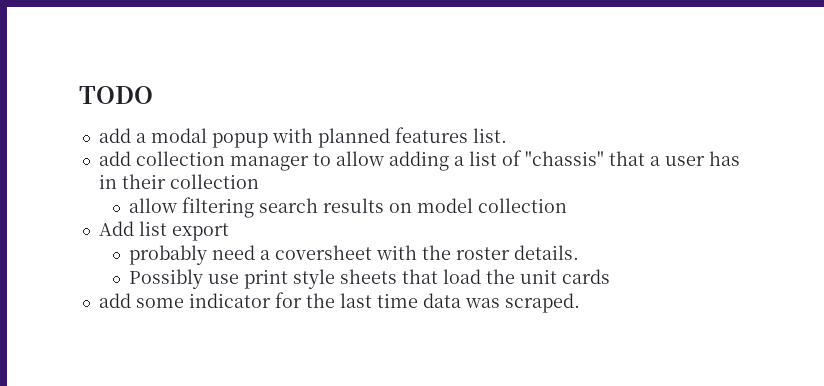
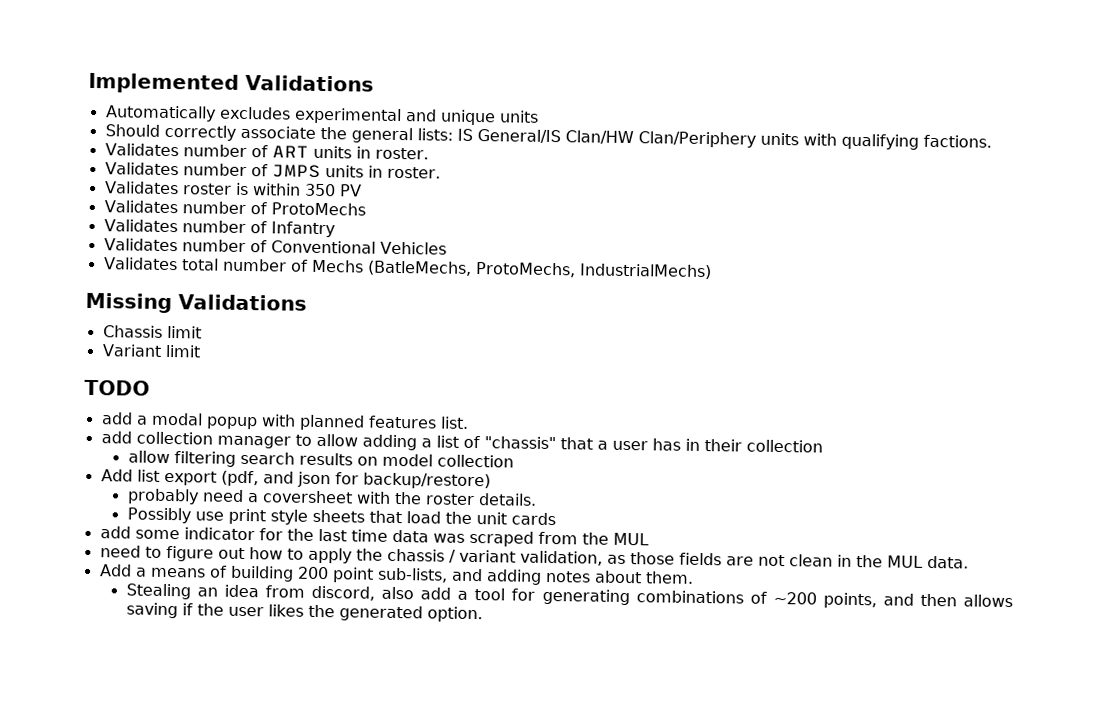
(79, 95) none -> [88,72,374,94] [104,105,539,126] [104,124,992,150] [104,143,429,160] [104,162,441,179] [104,181,362,197] [103,200,366,216] [103,219,335,238] [103,238,447,255] [103,257,712,280] [85,292,307,314] [102,325,202,339] [101,344,201,358] Implemented Validations // Automatically excludes experimental and unique units // Should correctly associate the general lists: IS General/IS Clan/HW Clan/Periphery units with qualifying factions. // Validates number of ART units in roster. // Validates number of JMPS units in roster. // Validates roster is within 350 PV // Validates number of ProtoMechs // Validates number of Infantry // Validates number of Conventional Vehicles // Validates total number of Mechs (BatleMechs, ProtoMechs, IndustrialMechs) // Missing Validations // Chassis limit // Variant limit //
(229, 232) none -> [220,470,491,490] (pdf, and json for backup/restore)
[504,293,580,313] scraped. -> [468,530,649,547] [99,545,969,569] [99,564,694,585] [125,583,1014,609] [125,602,483,623] scraped from the MUL // need to figure out how to apply the chassis / variant validation, as those fields are not clean in the MUL data. // Add a means of building 200 point sub-lists, and adding notes about them. // Stealing an idea from discord, also add a tool for generating combinations of ~200 points, and then allows saving if the user likes the generated option.

